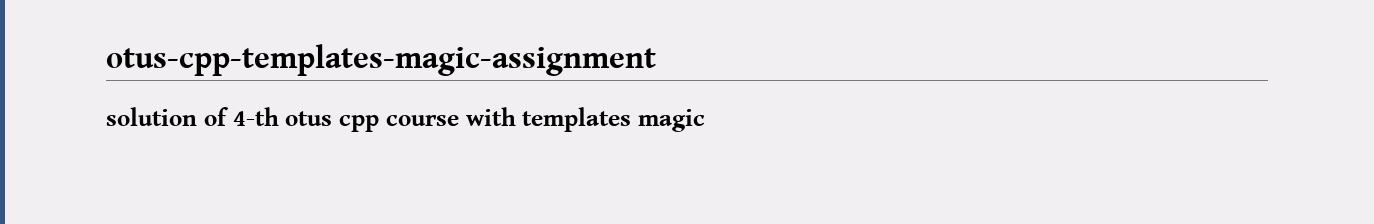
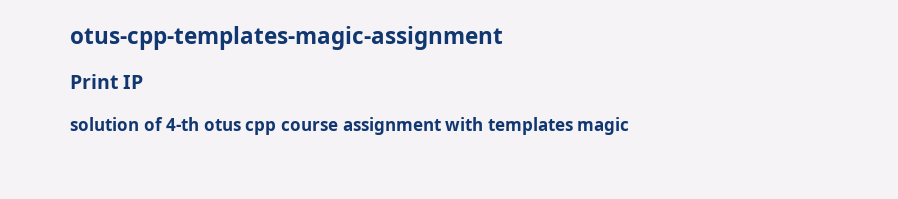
(656, 60) none -> [70,74,144,89] // Print IP
(459, 120) none -> [342,117,441,135] assignment

